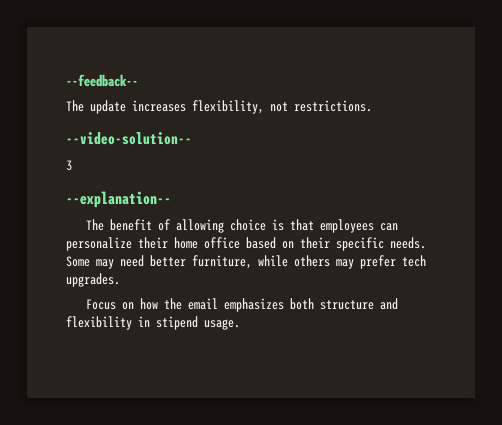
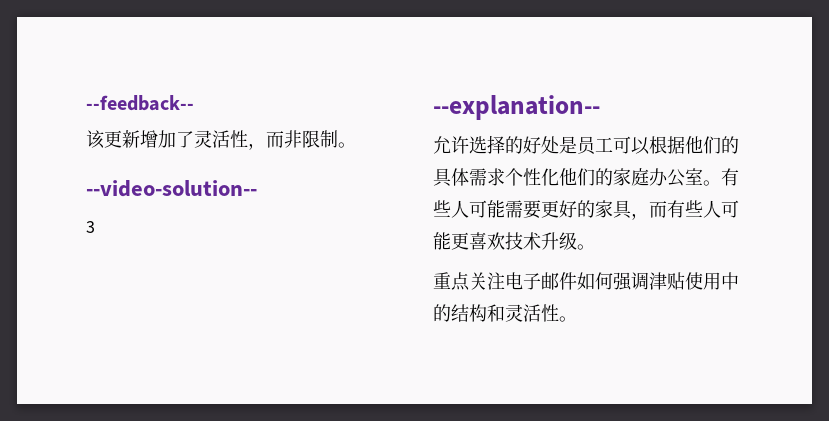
[66,100,372,114] [66,132,192,145] [66,160,72,171] [66,191,171,208] [85,219,398,233] [66,237,426,251] [66,255,426,269] [66,273,120,287] [85,298,398,312] [66,316,240,330] The update increases flexibility, not restrictions. // --video-solution-- // 3 // --explanation-- // The benefit of allowing choice is that employees can personalize their home office based on their specific needs. Some may need better furniture, while others may prefer tech upgrades. // Focus on how the email emphasizes both structure and flexibility in stipend usage. -> [86,130,356,150] [86,180,257,197] [86,221,95,233] [433,95,600,120] [433,135,739,155] [433,168,739,187] [433,200,739,220] [433,232,595,250] [433,272,739,291] [433,304,577,322] 该更新增加了灵活性，而非限制。 // --video-solution-- // 3 // --explanation-- // 允许选择的好处是员工可以根据他们的具体需求个性化他们的家庭办公室。有些人可能需要更好的家具，而有些人可能更喜欢技术升级。 // 重点关注电子邮件如何强调津贴使用中的结构和灵活性。

